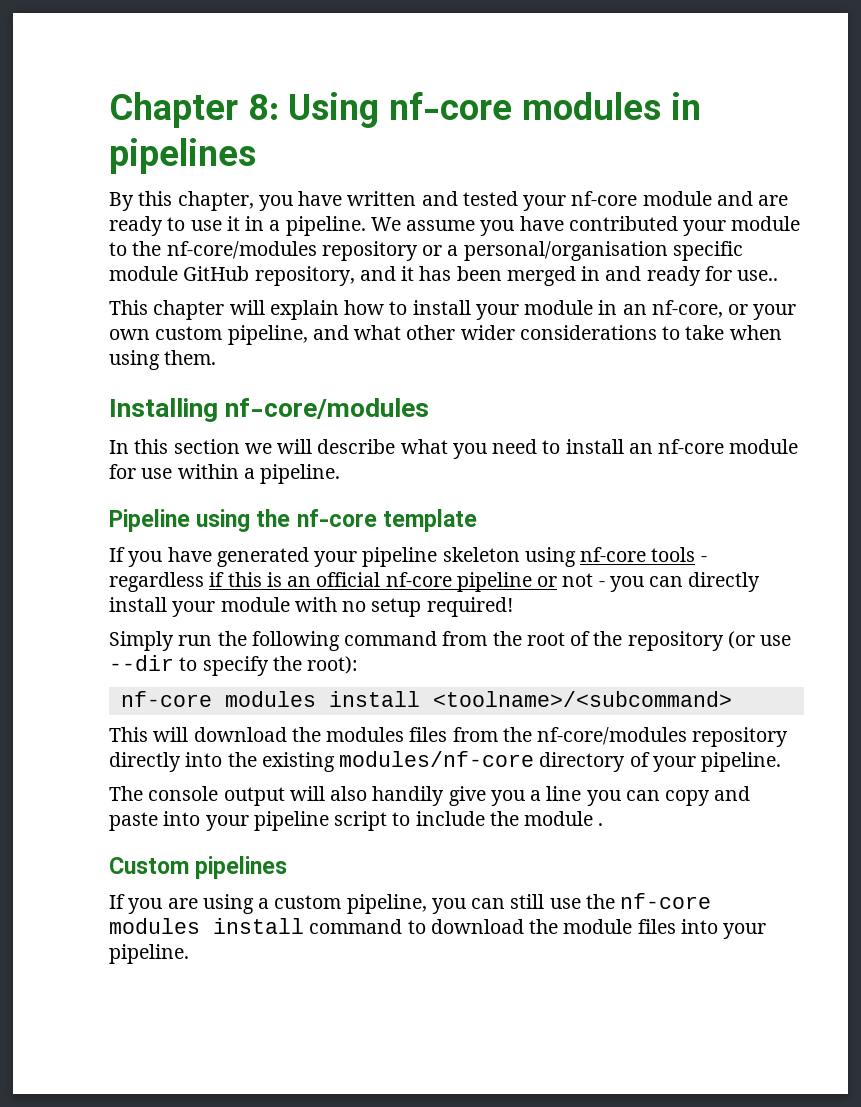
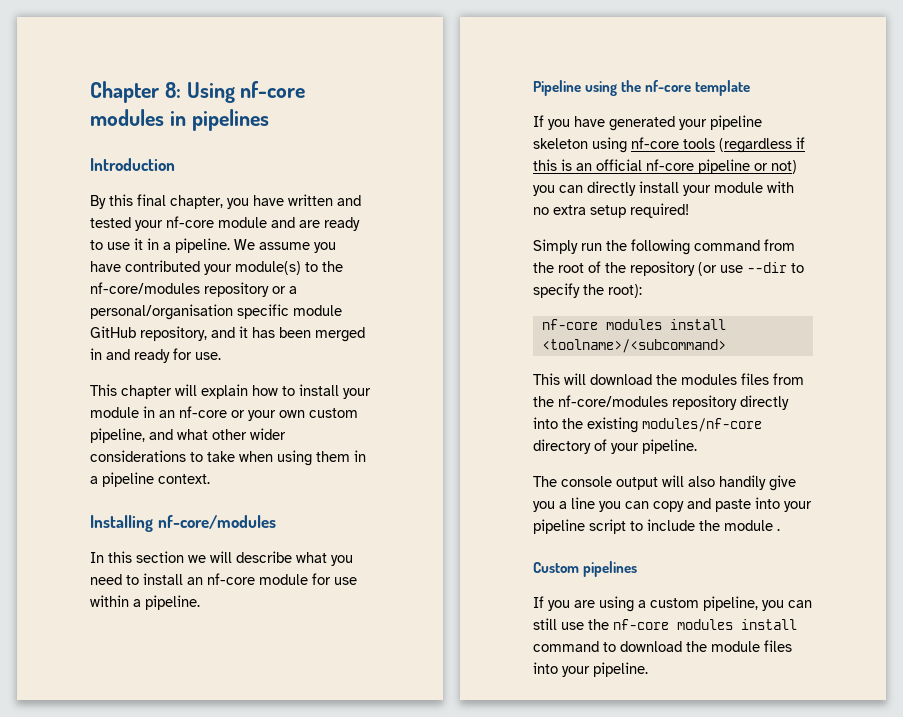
(256, 156) none -> [90,158,175,171] // Introduction
(173, 198) none -> [137,194,166,206] final
[731,216,801,231] module -> [235,261,301,275] module(s)
[737,270,779,281] use.. -> [195,352,221,360] use.
[651,300,723,318] nf-core, -> [179,406,227,418] nf-core
[164,350,217,365] them. -> [316,450,366,462] [90,472,210,487] them in a pipeline context.
[700,556,707,562] [109,572,204,592] - regardless -> [719,138,792,153] (regardless
[562,573,605,587] not - -> [771,160,797,174] not)
(367, 606) none -> [553,205,586,215] extra

